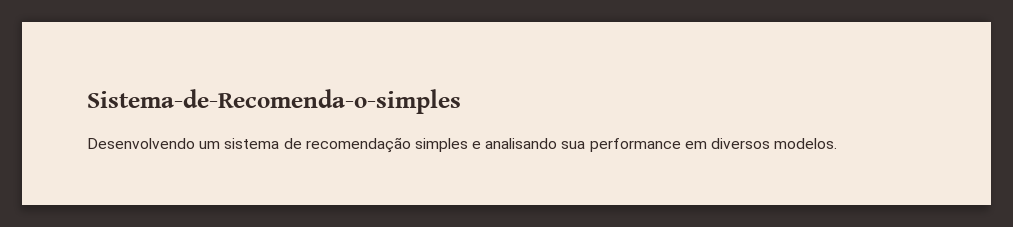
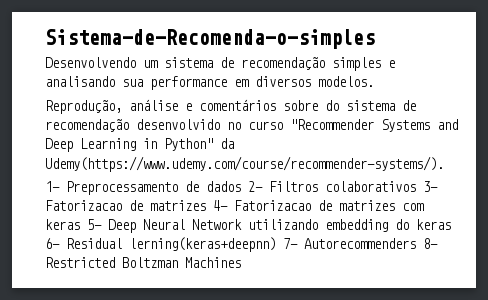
(838, 143) none -> [45,99,416,114] [45,119,458,132] [45,138,234,152] [45,156,444,172] [45,181,438,195] [45,200,424,211] [45,219,451,233] [45,237,438,252] [45,257,241,268] // Reprodução, análise e comentários sobre do sistema de recomendação desenvolvido no curso "Recommender Systems and Deep Learning in Python" da Udemy(https://www.udemy.com/course/recommender-systems/). // 1- Preprocessamento de dados 2- Filtros colaborativos 3- Fatorizacao de matrizes 4- Fatorizacao de matrizes com keras 5- Deep Neural Network utilizando embedding do keras 6- Residual lerning(keras+deepnn) 7- Autorecommenders 8- Restricted Boltzman Machines

